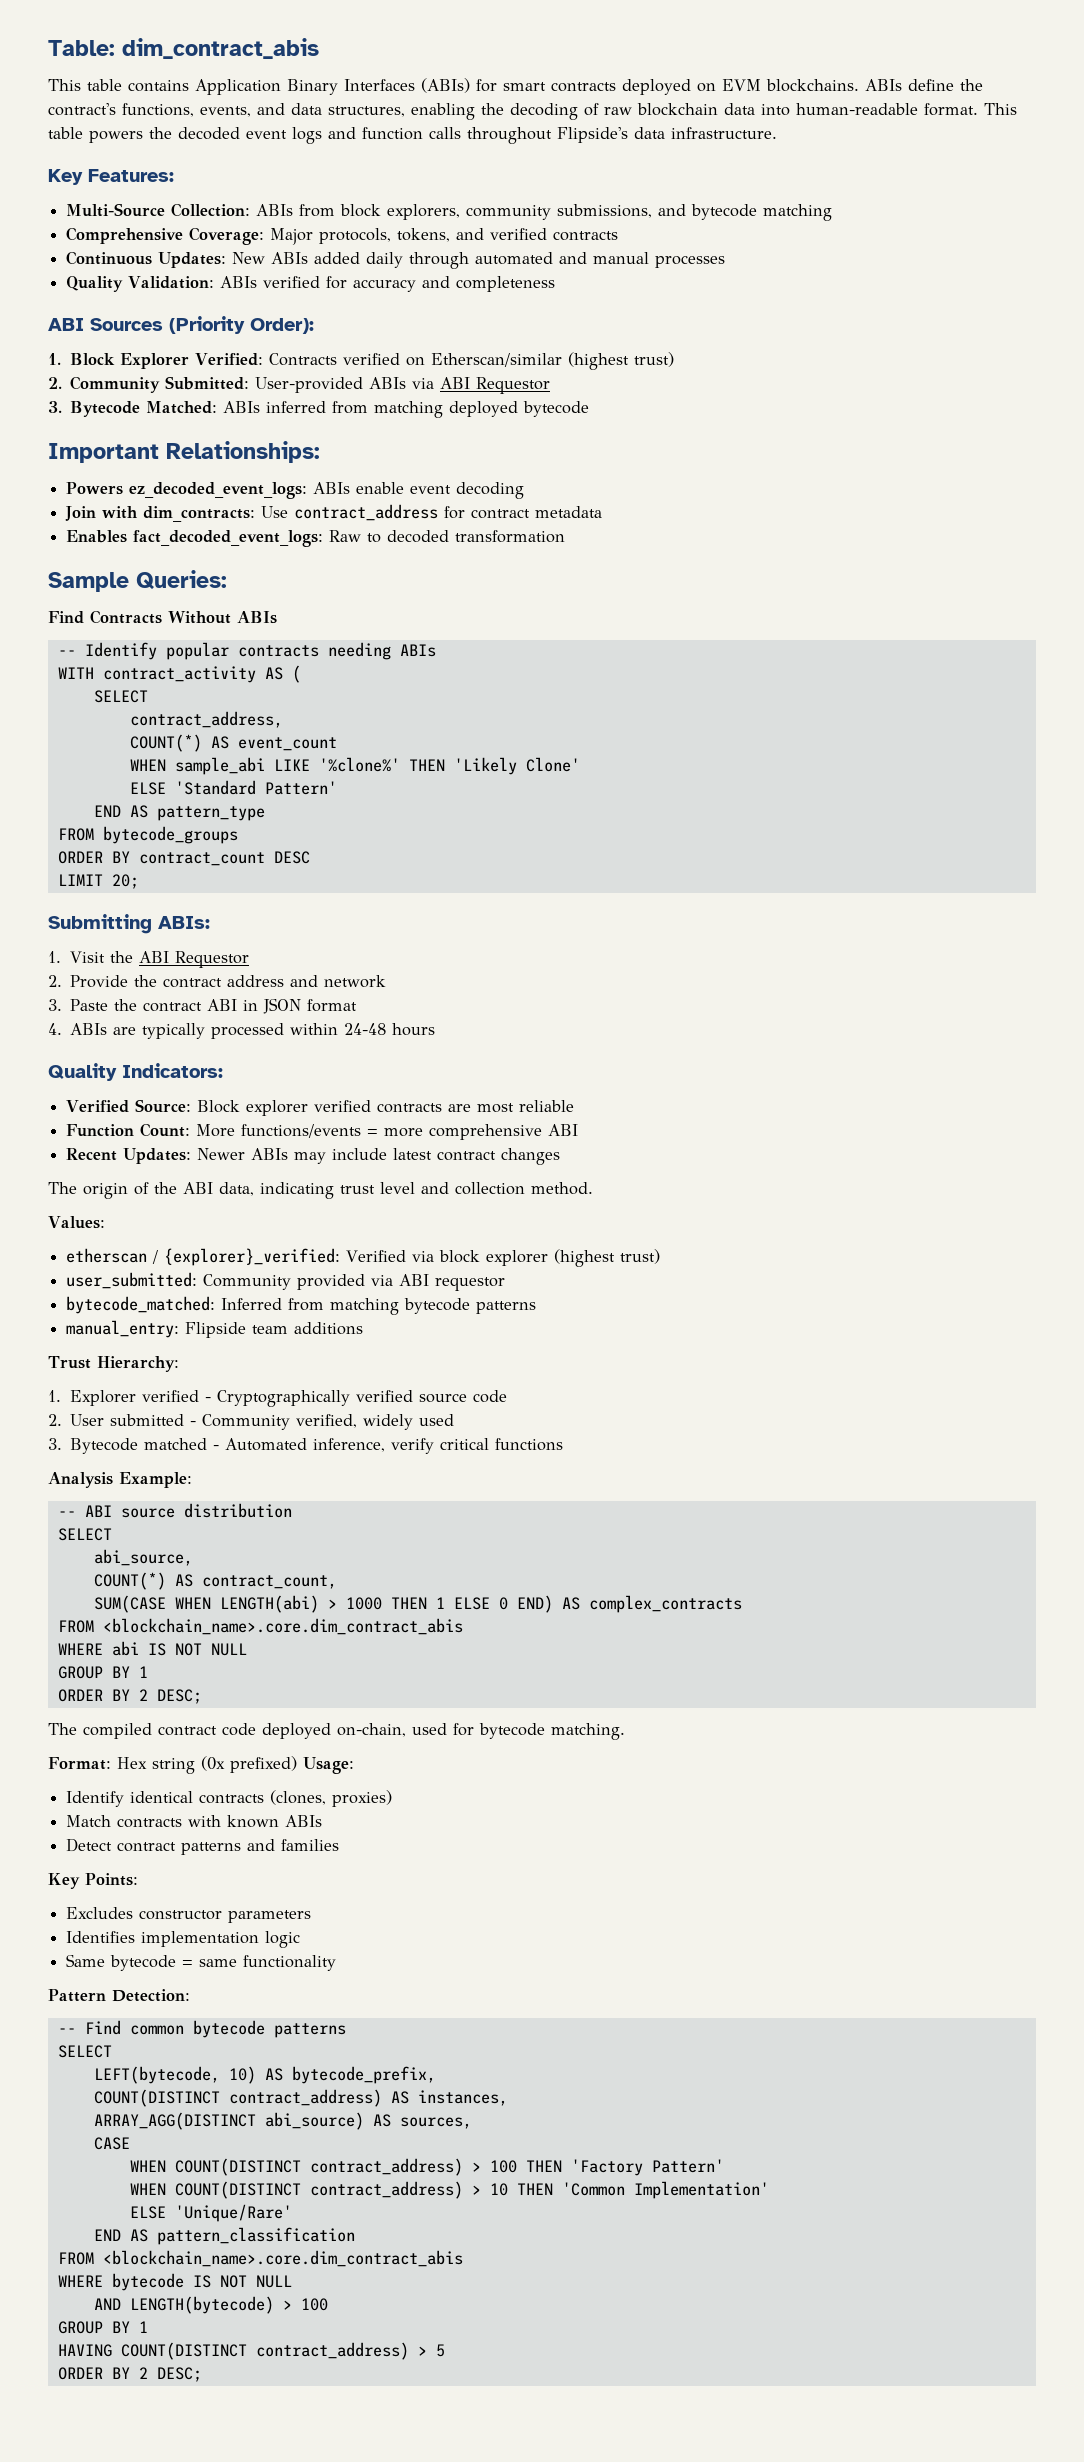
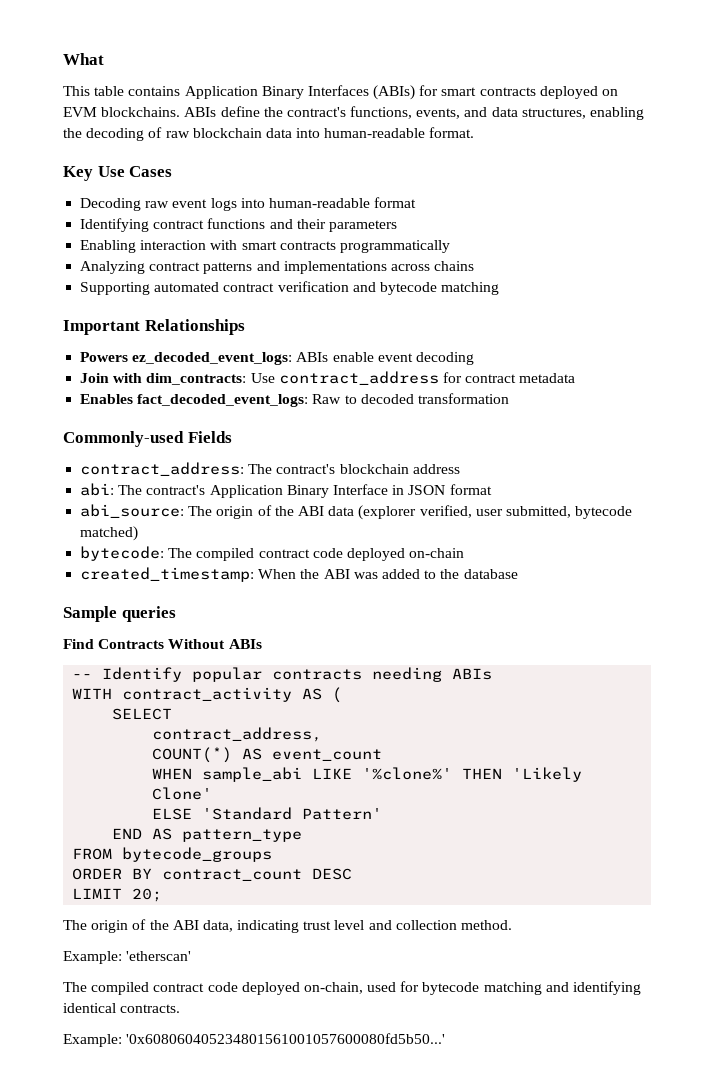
[48,38,319,59] Table: dim_contract_abis -> [63,53,104,65] What
[984,103,1017,115] [48,127,777,144] [48,169,174,185] [66,203,833,221] [66,227,619,245] [66,251,726,269] [66,276,556,292] [48,316,314,334] [48,352,674,370] [48,376,551,394] [48,401,590,418] This table powers the decoded event logs and function calls throughout Flipside's data infrastructure. // Key Features: // Multi-Source Collection: ABIs from block explorers, community submissions, and bytecode matching // Comprehensive Coverage: Major protocols, tokens, and verified contracts // Continuous Updates: New ABIs added daily through automated and manual processes // Quality Validation: ABIs verified for accuracy and completeness // ABI Sources (Priority Order): // 1. Block Explorer Verified: Contracts verified on Etherscan/similar (highest trust) // 2. Community Submitted: User-provided ABIs via ABI Requestor // 3. Bytecode Matched: ABIs inferred from matching deployed bytecode -> [63,166,173,181] [80,197,417,211] [80,218,397,232] [80,240,450,253] [80,261,475,274] [80,281,500,295] // Key Use Cases // Decoding raw event logs into human-readable format // Identifying contract functions and their parameters // Enabling interaction with smart contracts programmatically // Analyzing contract patterns and implementations across chains // Supporting automated contract verification and bytecode matching
[166,441,320,463] Relationships: -> [144,319,245,335] Relationships
(566, 536) none -> [63,431,232,447] [80,462,460,476] [80,483,492,498] [80,504,633,520] [80,526,139,541] [80,546,465,561] [80,567,518,582] // Commonly-used Fields // contract_address: The contract's blockchain address // abi: The contract's Application Binary Interface in JSON format // abi_source: The origin of the ABI data (explorer verified, user submitted, bytecode matched) // bytecode: The compiled contract code deployed on-chain // created_timestamp: When the ABI was added to the database
[136,570,227,590] Queries: -> [121,606,176,622] queries
[48,914,210,934] [48,951,249,968] [48,975,387,988] [48,998,358,1014] [48,1023,436,1039] [48,1063,223,1081] [66,1099,575,1116] [66,1123,579,1140] [66,1148,561,1165] // Submitting ABIs: // 1. Visit the ABI Requestor // 2. Provide the contract address and network // 3. Paste the contract ABI in JSON format // 4. ABIs are typically processed within 24-48 hours // Quality Indicators: // Verified Source: Block explorer verified contracts are most reliable // Function Count: More functions/events = more comprehensive ABI // Recent Updates: Newer ABIs may include latest contract changes -> (163, 895) none
[48,1216,105,1229] [66,1248,661,1267] [66,1272,506,1291] [66,1296,537,1315] [66,1320,364,1338] [48,1356,179,1372] [48,1390,507,1407] [48,1414,455,1430] [48,1438,564,1454] [48,1472,192,1488] [57,1503,292,1518] [57,1528,112,1541] [93,1549,193,1566] [93,1572,337,1590] [93,1595,742,1613] [57,1618,463,1635] [57,1641,247,1656] [57,1666,148,1679] [57,1689,202,1704] Values: // etherscan / {explorer}_verified: Verified via block explorer (highest trust) // user_submitted: Community provided via ABI requestor // bytecode_matched: Inferred from matching bytecode patterns // manual_entry: Flipside team additions // Trust Hierarchy: // 1. Explorer verified - Cryptographically verified source code // 2. User submitted - Community verified, widely used // 3. Bytecode matched - Automated inference, verify critical functions // Analysis Example: // -- ABI source distribution // SELECT // abi_source, // COUNT(*) AS contract_count, // SUM(CASE WHEN LENGTH(abi) > 1000 THEN 1 ELSE 0 END) AS complex_contracts // FROM <blockchain_name>.core.dim_contract_abis // WHERE abi IS NOT NULL // GROUP BY 1 // ORDER BY 2 DESC; -> [63,951,192,964] Example: 'etherscan'
[551,1723,625,1740] [48,1756,354,1774] [66,1790,393,1807] [66,1815,323,1828] [66,1838,340,1855] [48,1873,138,1889] [66,1907,312,1923] [66,1931,301,1948] [66,1954,337,1971] [48,1989,190,2002] [57,2020,346,2038] [57,2045,112,2058] [93,2066,436,2084] [93,2089,508,2107] [93,2112,472,2130] [93,2137,130,2150] [129,2158,724,2176] [129,2181,769,2199] [129,2204,292,2222] [93,2227,355,2245] [57,2250,463,2267] [57,2273,292,2291] [93,2296,328,2314] [57,2321,148,2334] [57,2342,445,2360] [57,2367,202,2382] matching. // Format: Hex string (0x prefixed) Usage: // Identify identical contracts (clones, proxies) // Match contracts with known ABIs // Detect contract patterns and families // Key Points: // Excludes constructor parameters // Identifies implementation logic // Same bytecode = same functionality // Pattern Detection: // -- Find common bytecode patterns // SELECT // LEFT(bytecode, 10) AS bytecode_prefix, // COUNT(DISTINCT contract_address) AS instances, // ARRAY_AGG(DISTINCT abi_source) AS sources, // CASE // WHEN COUNT(DISTINCT contract_address) > 100 THEN 'Factory Pattern' // WHEN COUNT(DISTINCT contract_address) > 10 THEN 'Common Implementation' // ELSE 'Unique/Rare' // END AS pattern_classification // FROM <blockchain_name>.core.dim_contract_abis // WHERE bytecode IS NOT NULL // AND LENGTH(bytecode) > 100 // GROUP BY 1 // HAVING COUNT(DISTINCT contract_address) > 5 // ORDER BY 2 DESC; -> [483,981,642,995] [63,1003,181,1013] [63,1033,446,1047] matching and identifying identical contracts. // Example: '0x608060405234801561001057600080fd5b50...'

